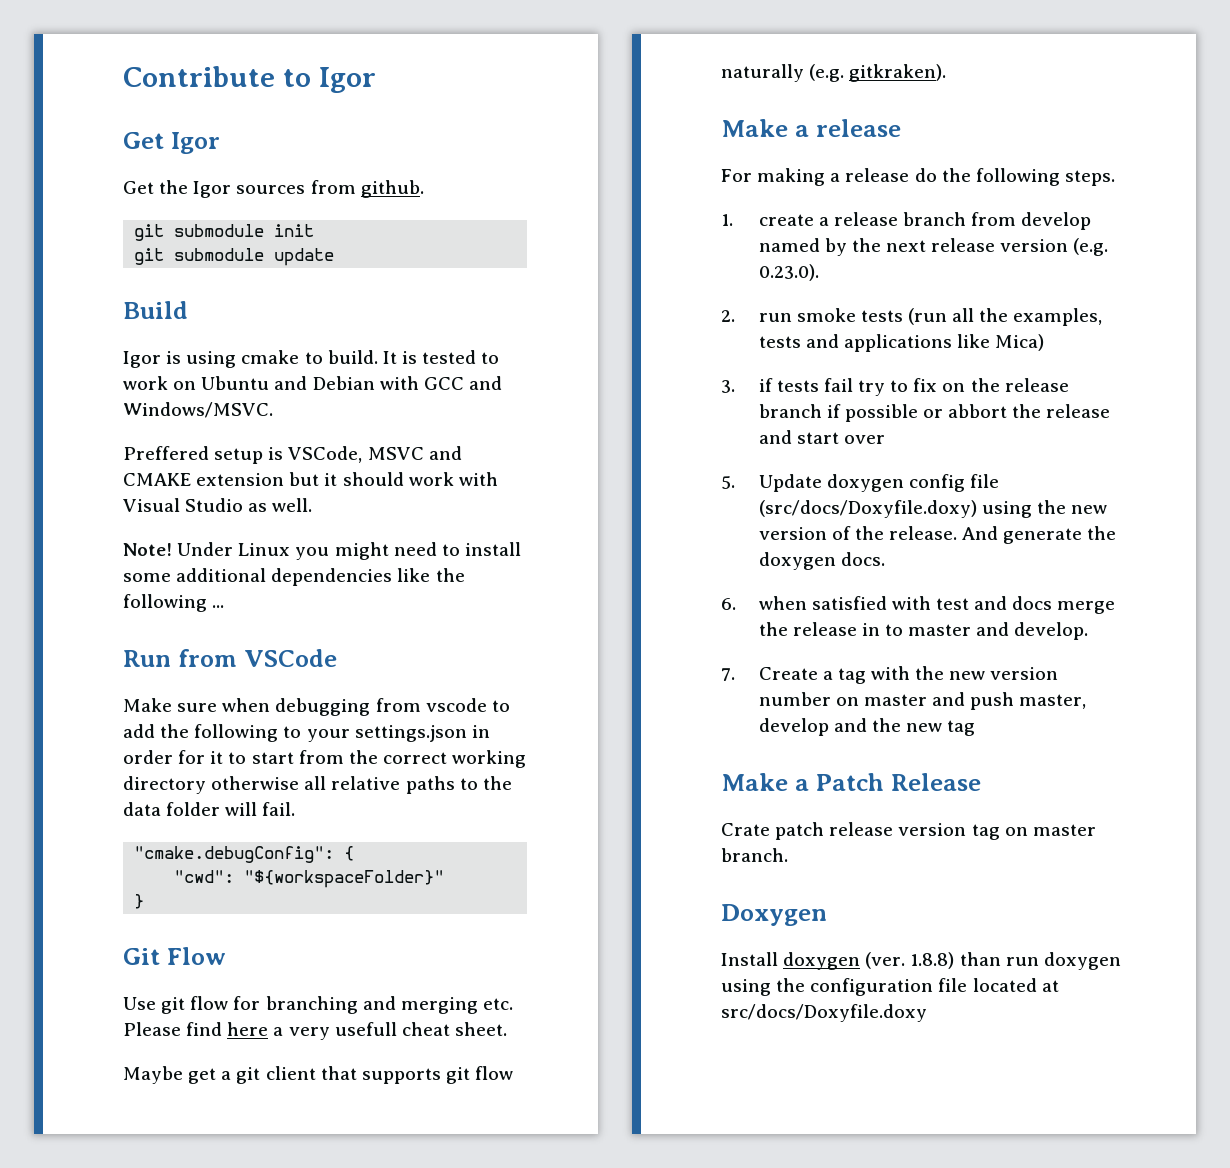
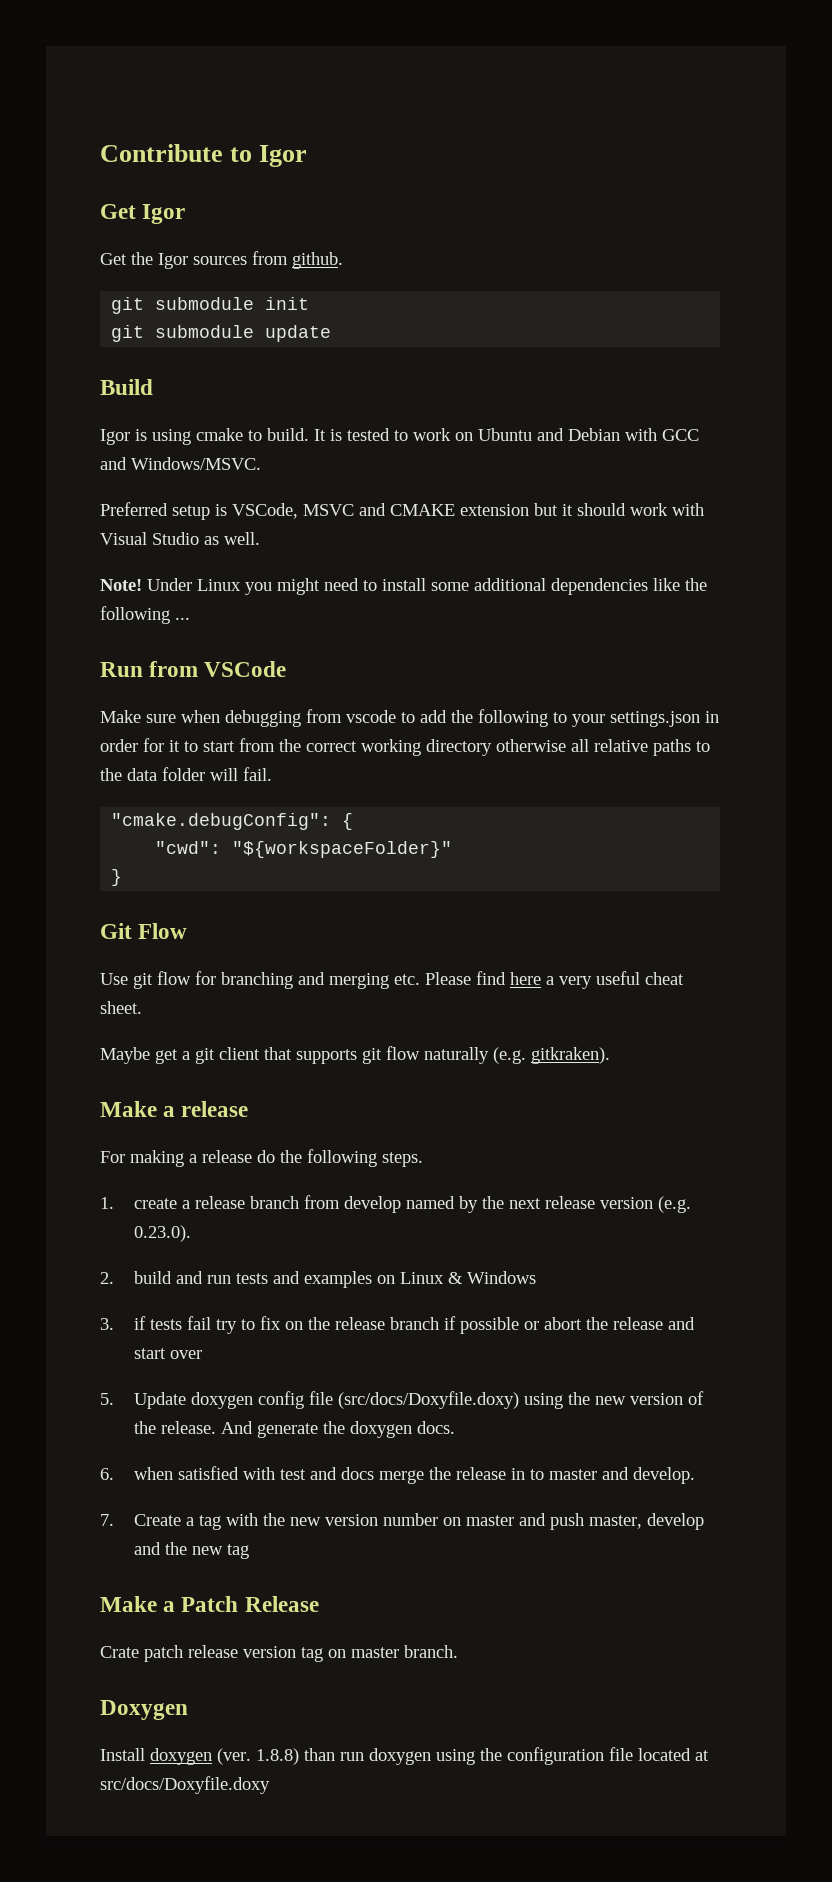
[123,446,209,460] Preffered -> [100,502,168,516] Preferred
[334,1022,397,1036] usefull -> [596,971,640,985] useful
[758,308,1103,326] [758,334,1045,352] run smoke tests (run all the examples, tests and applications like Mica) -> [134,1271,537,1288] build and run tests and examples on Linux & Windows
[948,404,1008,418] abbort -> [544,1317,583,1330] abort

